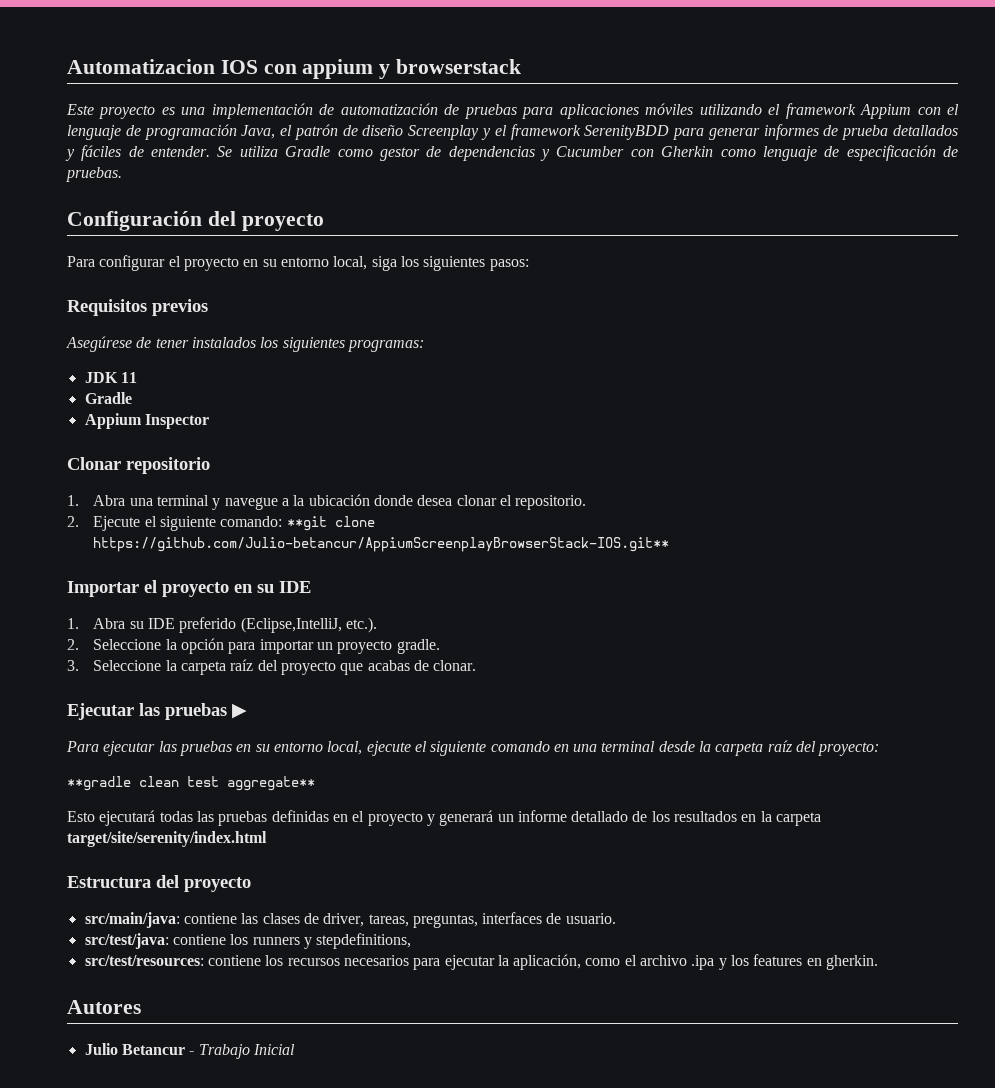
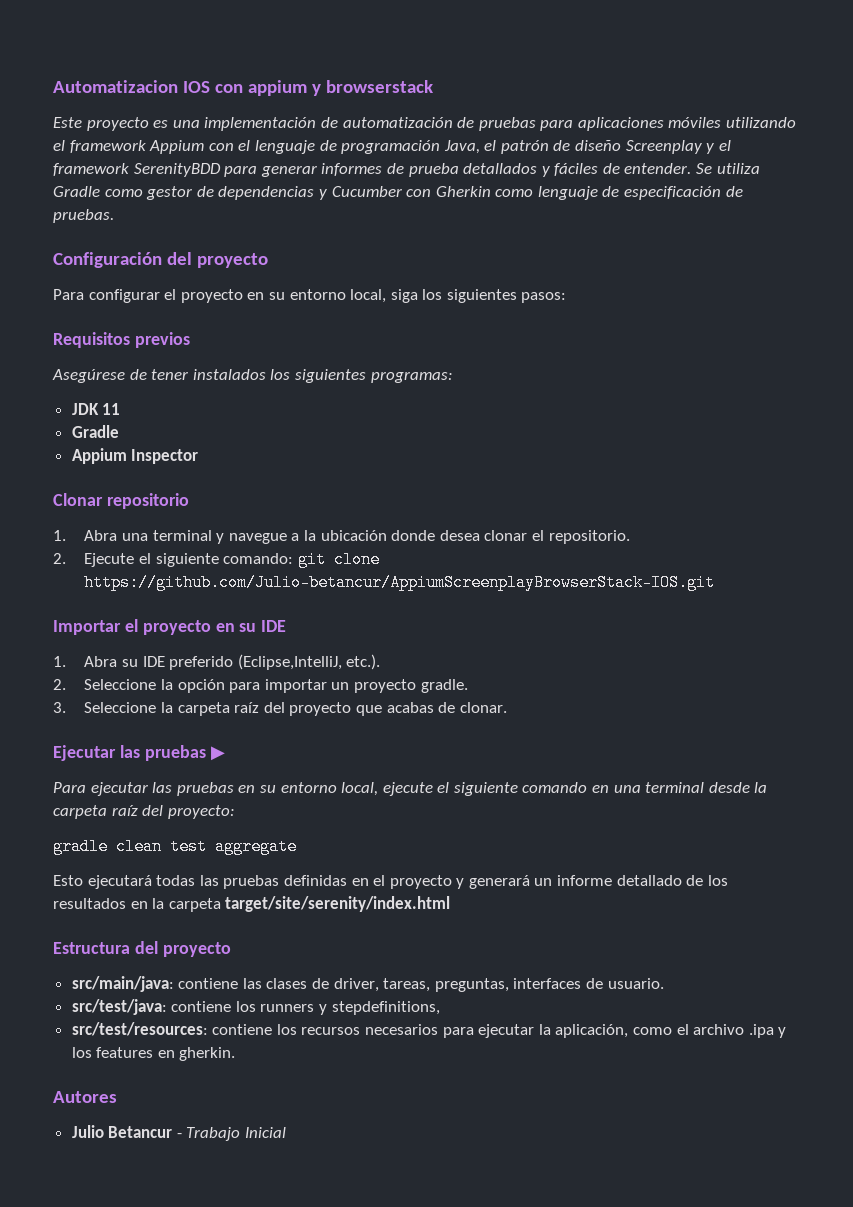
[286,516,375,531] [93,537,670,552] **git clone https://github.com/Julio-betancur/AppiumScreenplayBrowserStack-IOS.git** -> [297,551,380,568] [84,574,716,591] git clone https://github.com/Julio-betancur/AppiumScreenplayBrowserStack-IOS.git
[67,776,131,791] **gradle -> [53,838,108,855] gradle
[227,776,315,791] aggregate** -> [215,838,297,855] aggregate

